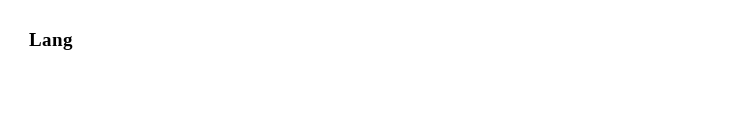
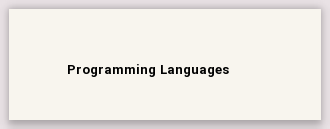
[29,33,73,50] Lang -> [67,64,229,77] Programming Languages

